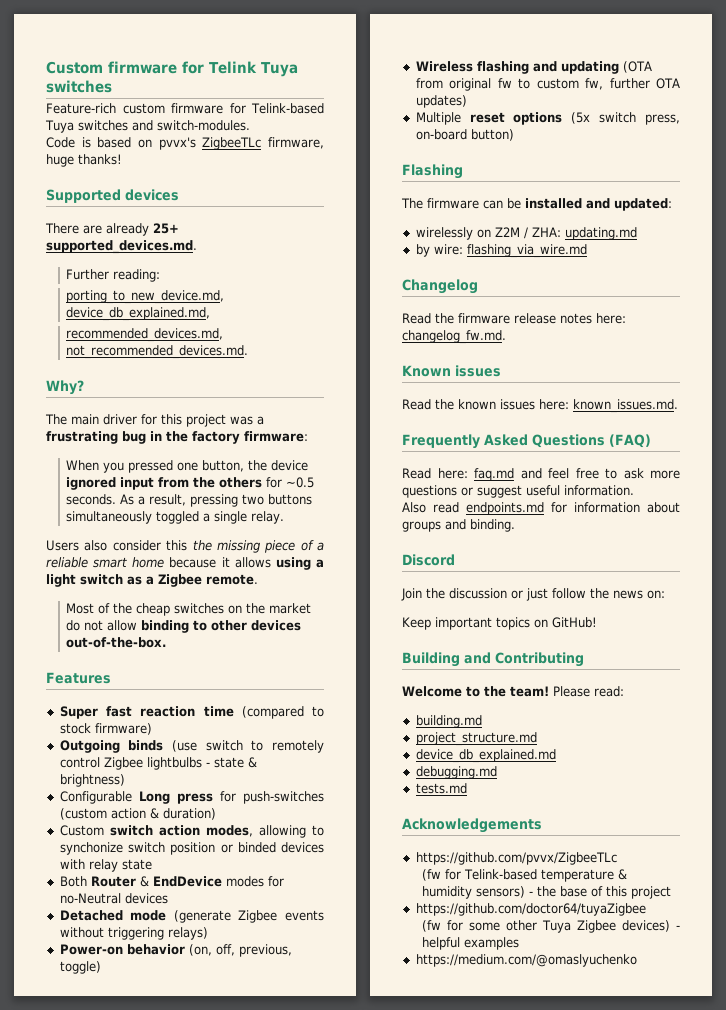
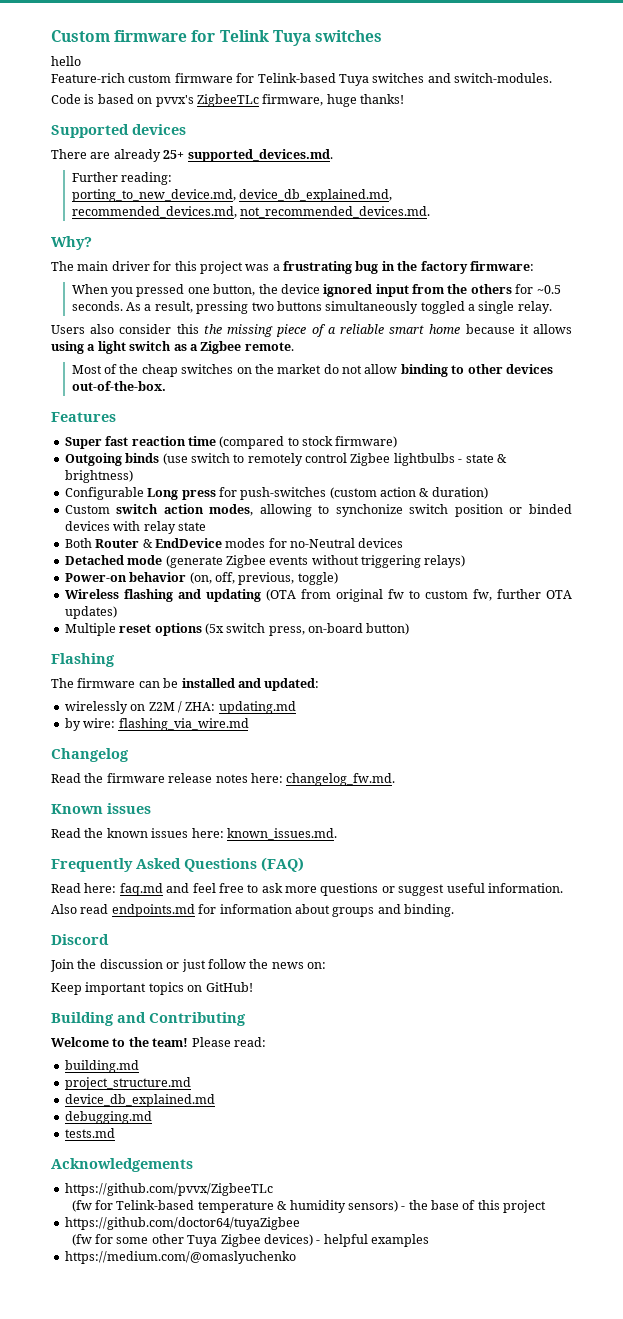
(112, 86) none -> [51,56,81,66] // hello

